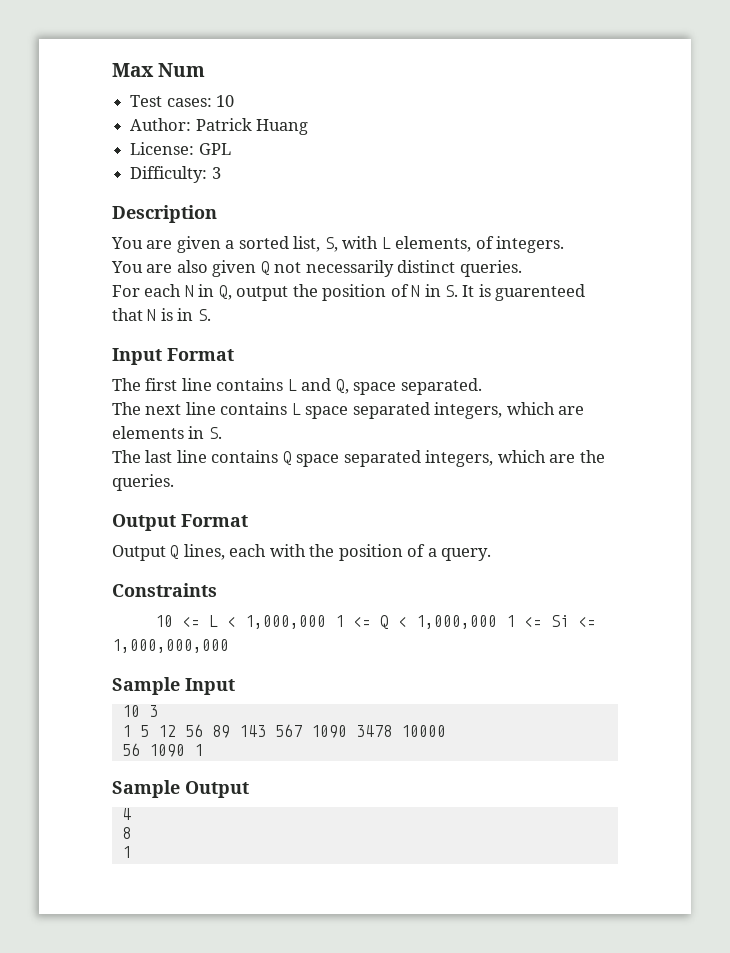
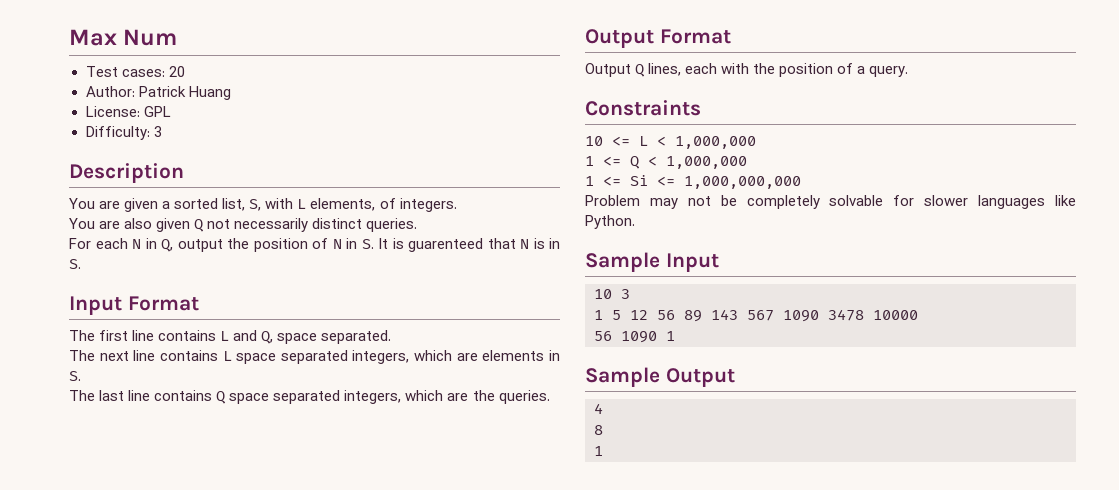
[216,95,235,107] 10 -> [168,66,185,77] 20
(326, 622) none -> (756, 142) //
(497, 622) none -> (747, 162) //
(229, 646) none -> [585,195,1076,209] [585,215,635,229] // Problem may not be completely solvable for slower languages like Python.

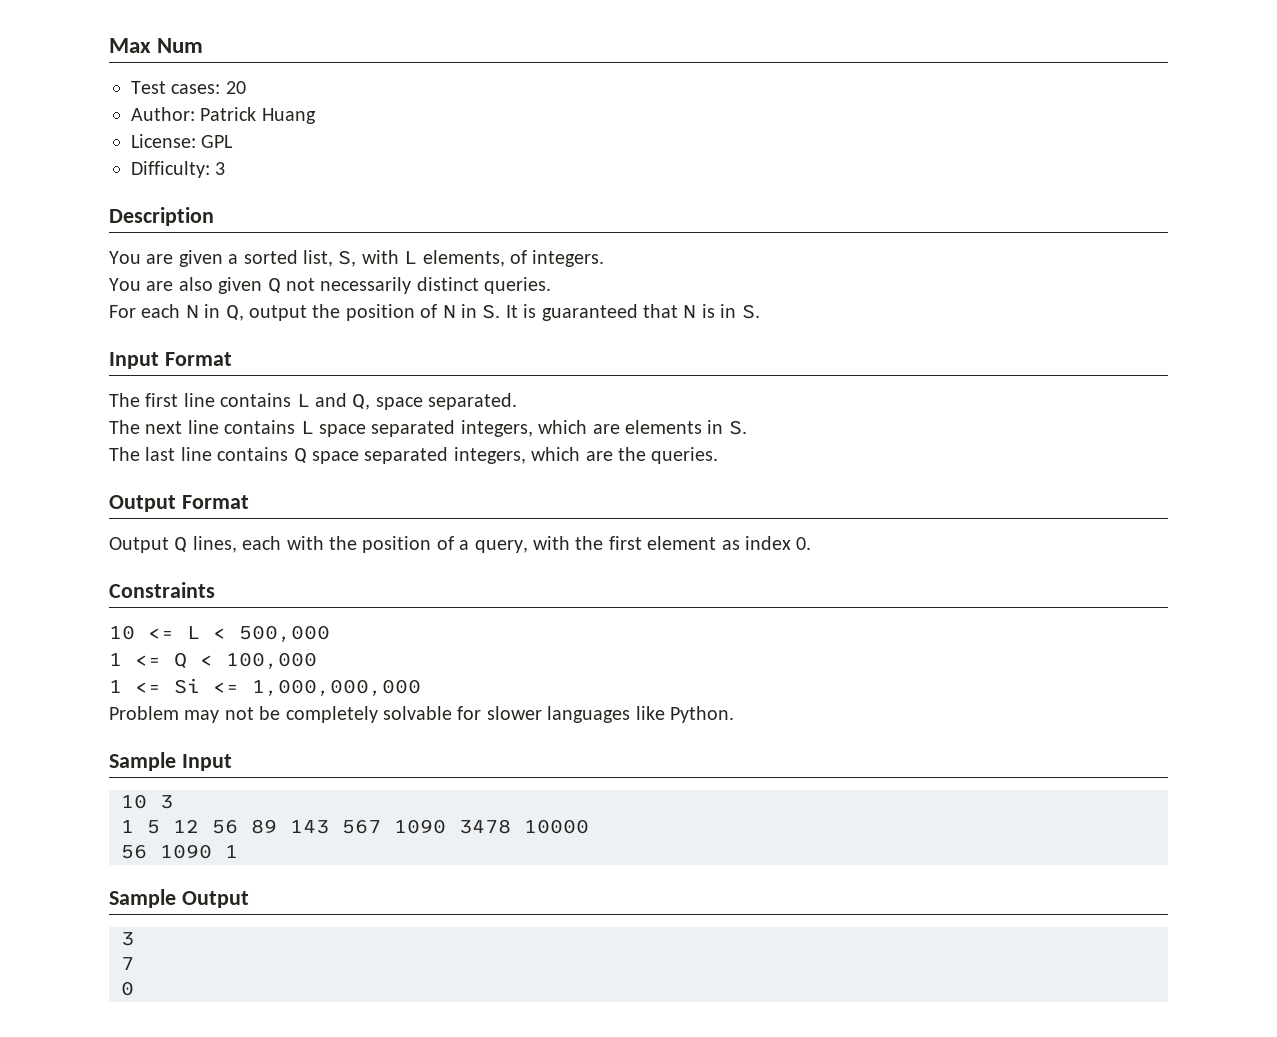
[408,238,483,252] guarenteed -> [541,304,638,321] guaranteed
[869,66,909,77] query. -> [474,536,812,553] query, with the first element as index 0.
[675,136,756,149] 1,000,000 -> [239,625,330,643] 500,000
[666,156,747,169] 1,000,000 -> [226,652,317,670] 100,000
[594,403,603,414] [594,425,603,435] [594,446,603,456] 4 // 8 // 1 -> [121,932,134,946] [121,957,134,970] [121,981,134,996] 3 // 7 // 0

